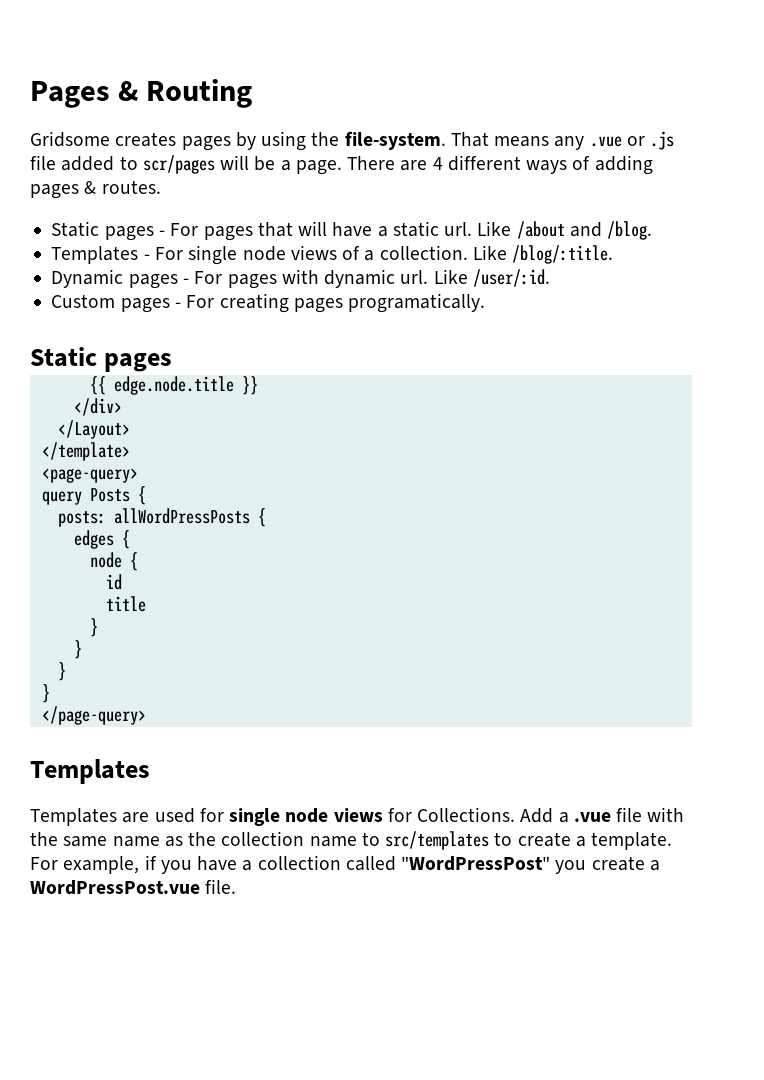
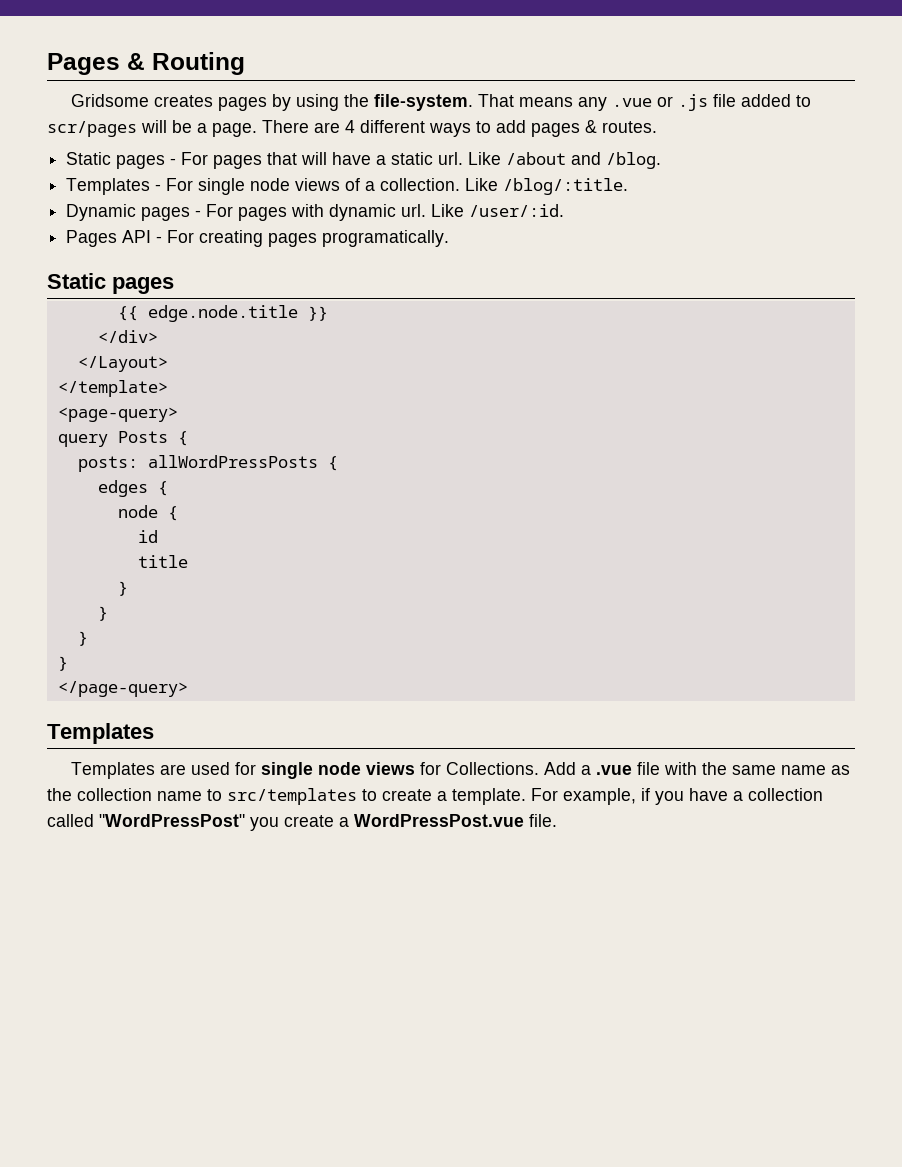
[572,155,653,175] of adding -> [476,120,526,133] to add
[51,294,170,313] Custom pages -> [66,230,152,247] Pages API

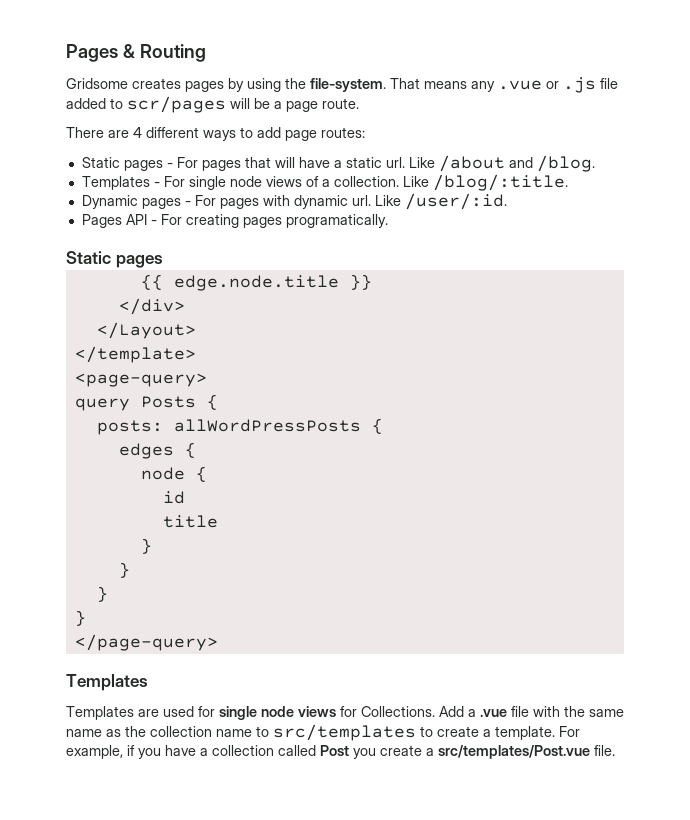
[212,123,257,137] page. -> [286,98,359,112] page route. //
[531,120,657,137] pages & routes. -> [285,127,365,141] page routes:
[99,814,245,827] "WordPressPost" -> [320,745,349,756] Post
[354,814,524,827] WordPressPost.vue -> [438,745,590,759] src/templates/Post.vue

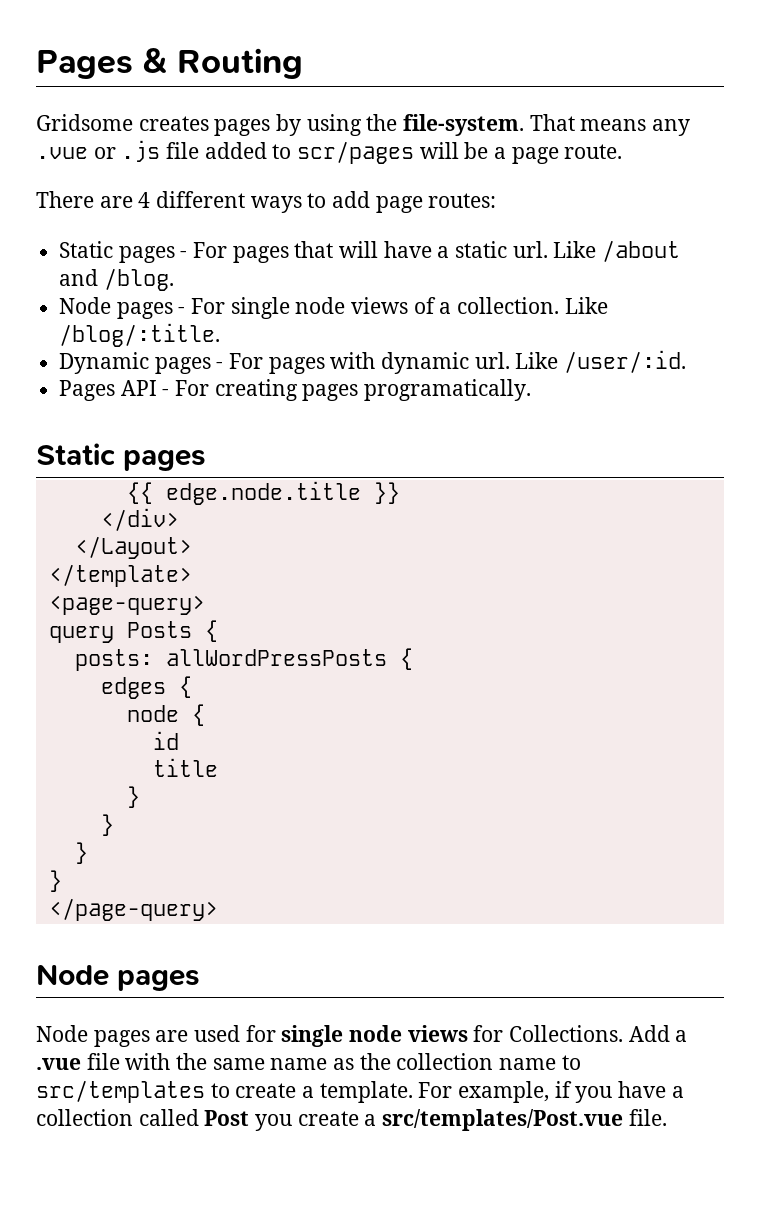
[81,176,150,190] Templates -> [59,297,173,319] Node pages
[66,674,148,691] [66,706,134,720] Templates // Templates -> [36,964,200,991] [36,1025,150,1047] Node pages // Node pages

